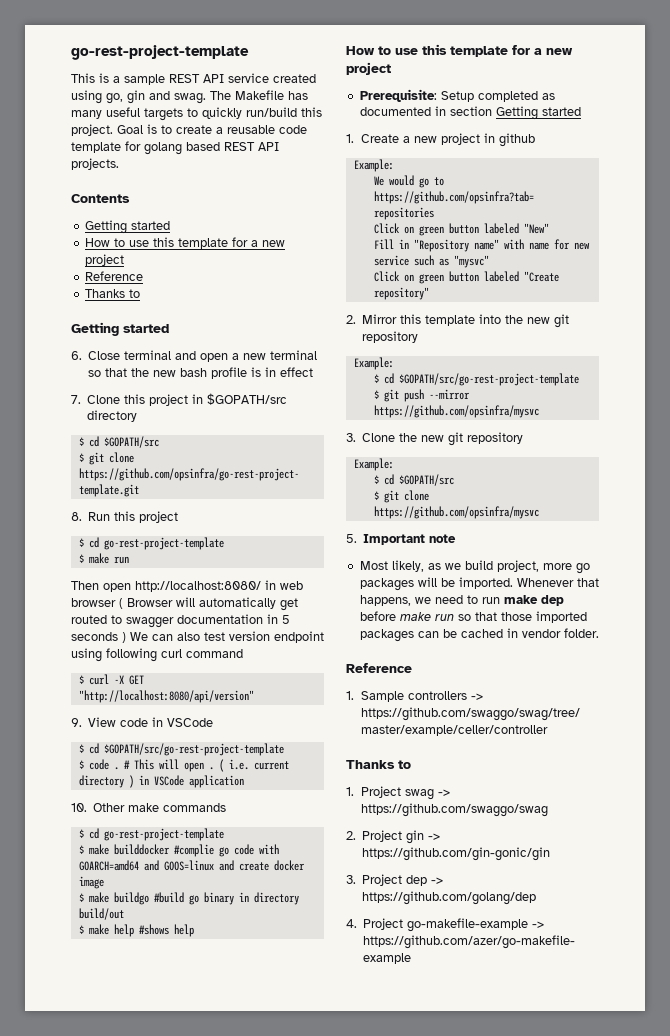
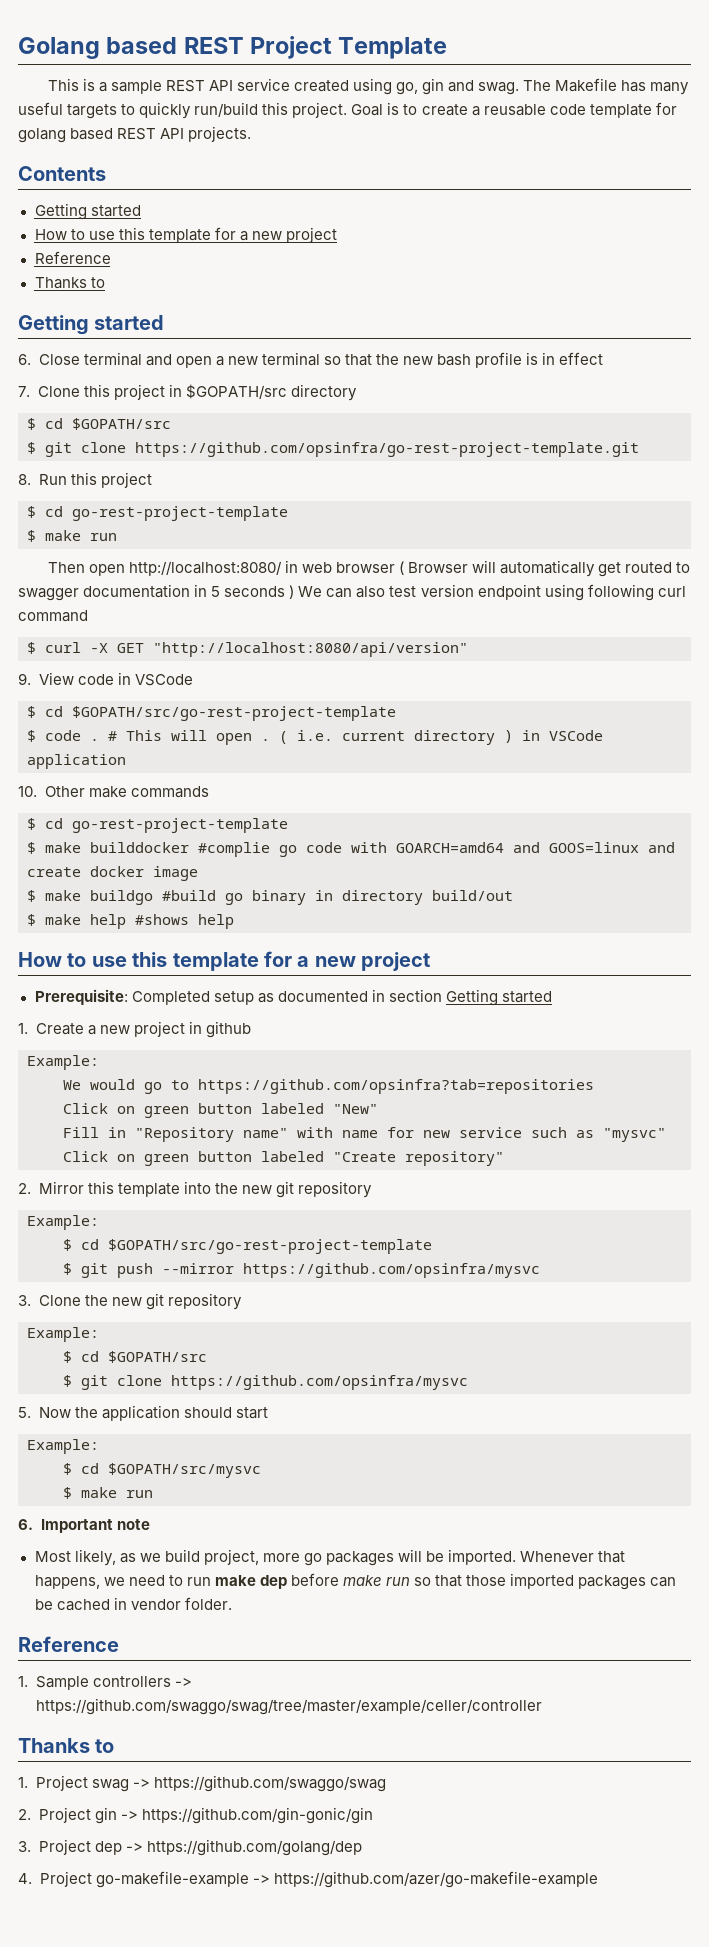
[71,45,249,60] go-rest-project-template -> [18,36,448,59] Golang based REST Project Template
[440,91,538,102] Setup completed -> [131,991,254,1005] Completed setup
(357, 538) none -> [38,1405,268,1421] [27,1439,99,1454] [63,1463,261,1478] [63,1487,153,1499] [18,1519,33,1530] Now the application should start // Example: // $ cd $GOPATH/src/mysvc // $ make run // 6.

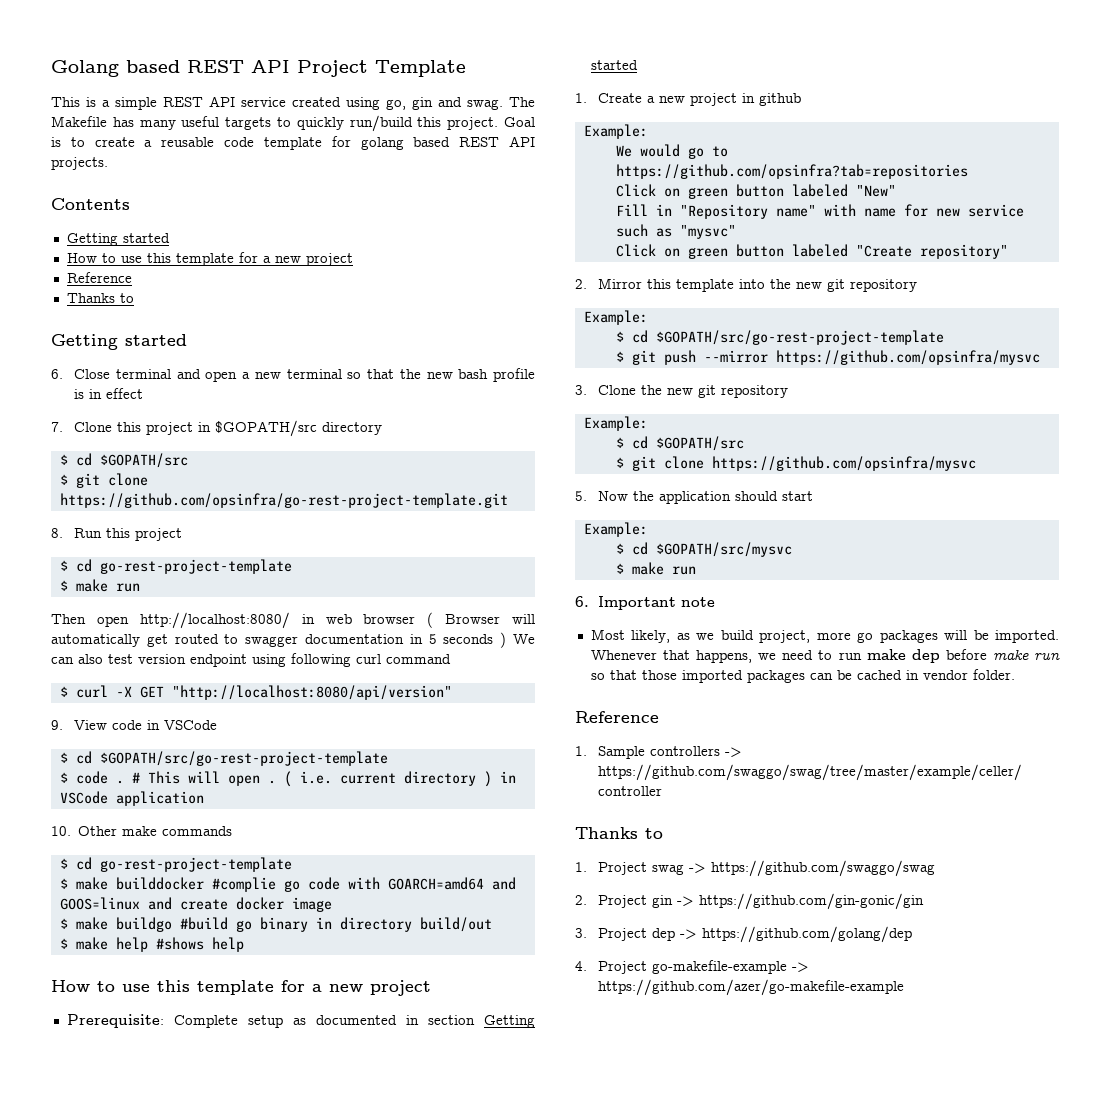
(244, 45) none -> [251,60,290,73] API
[110,80,162,94] sample -> [115,97,157,110] simple
[131,991,210,1005] Completed -> [173,1015,238,1028] Complete

